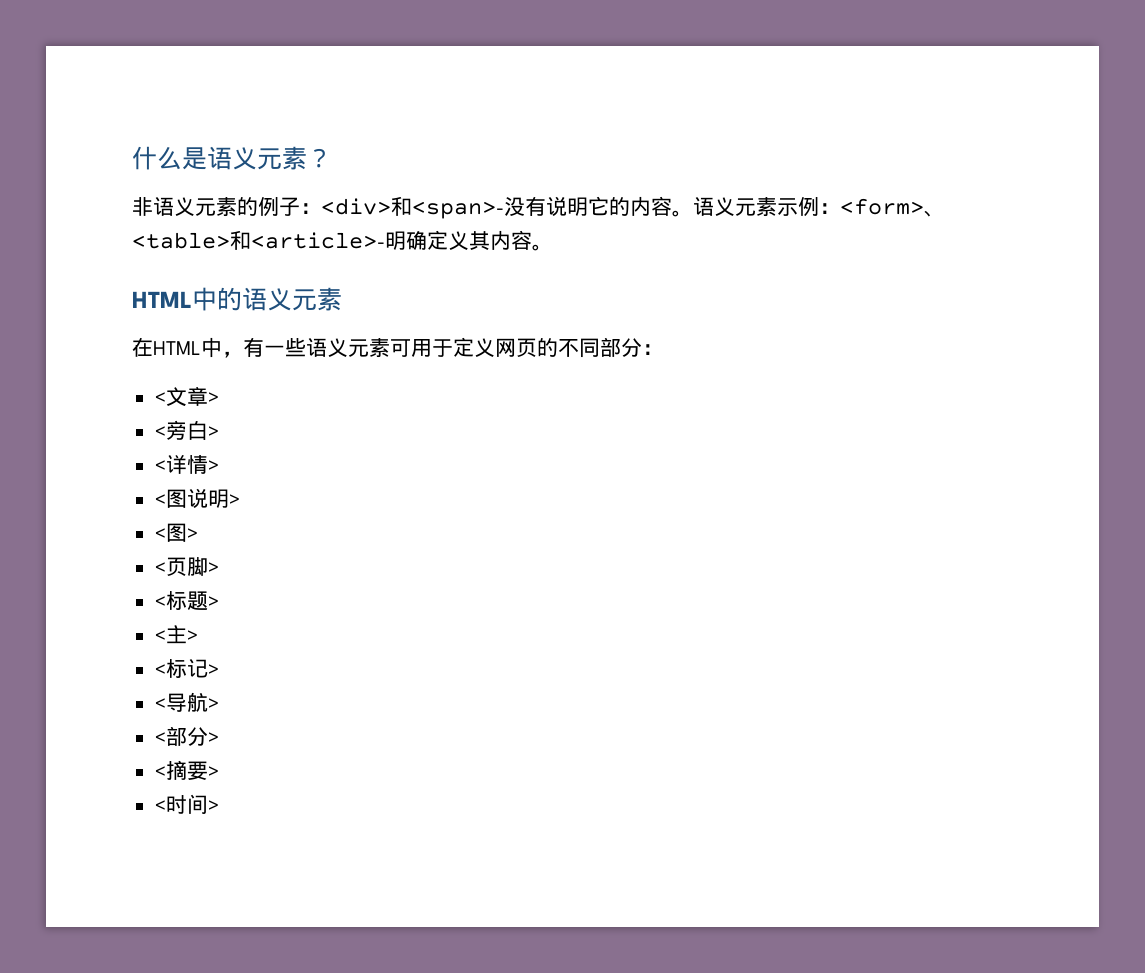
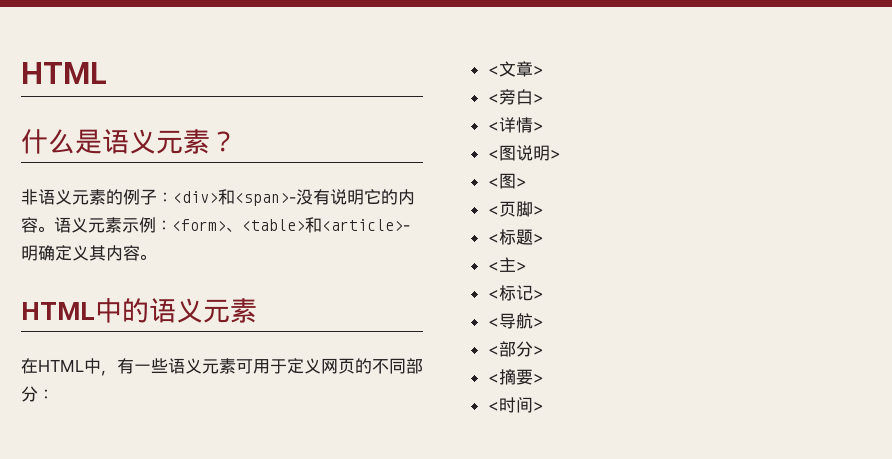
(132, 158) none -> [21,62,107,84] HTML //

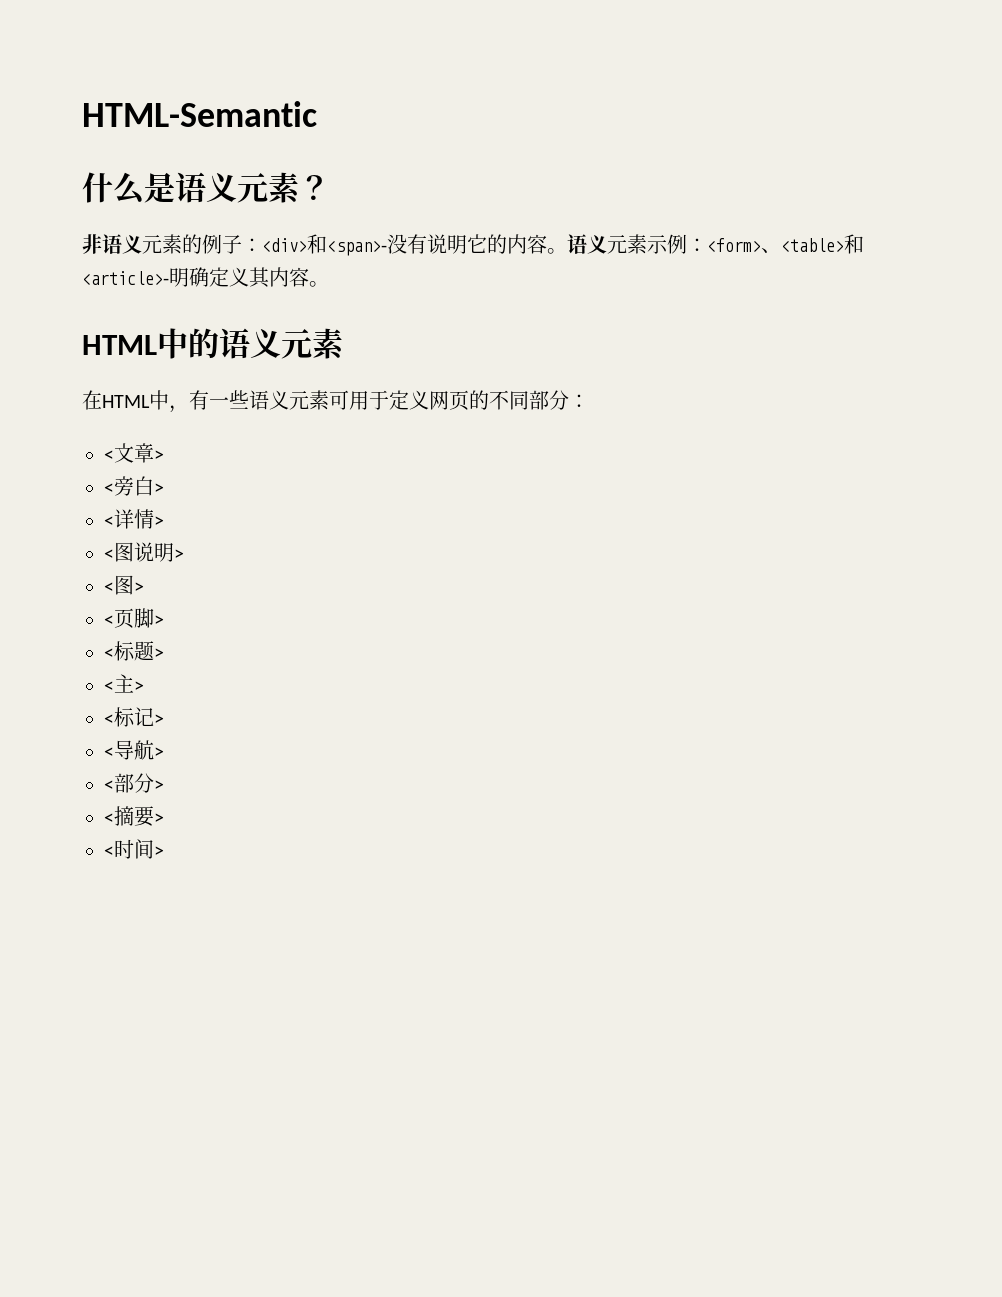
[21,62,107,84] HTML -> [82,101,317,127] HTML-Semantic

